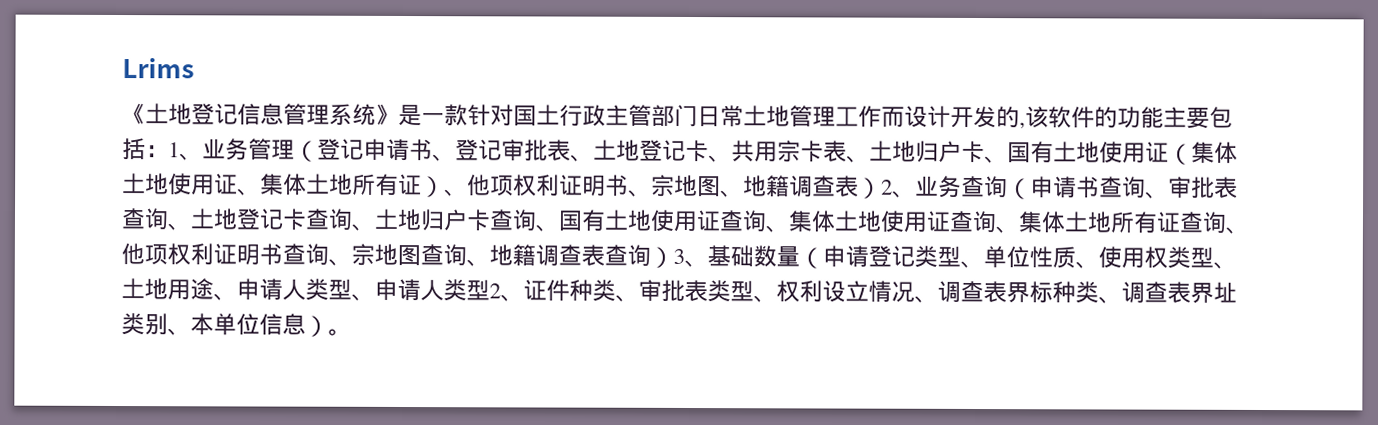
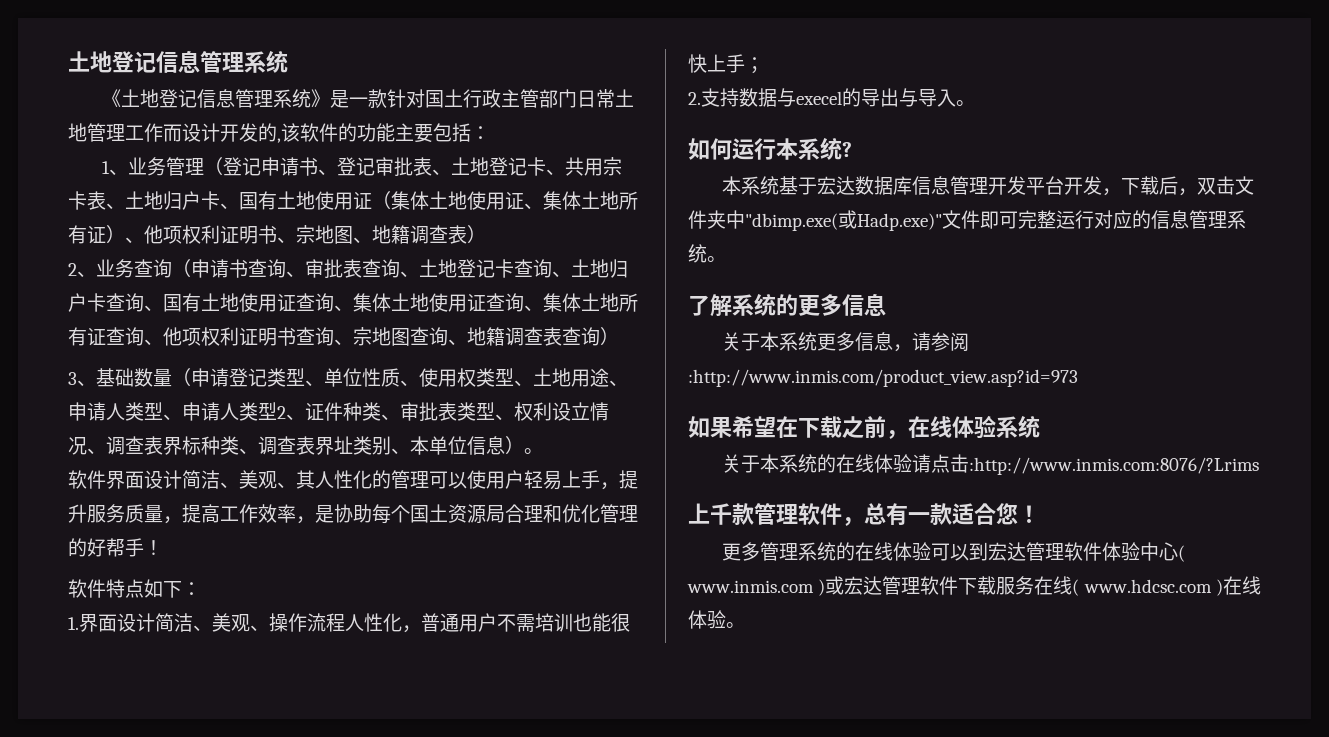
[122,57,195,79] Lrims -> [68,50,288,73] 土地登记信息管理系统
(169, 151) none -> (490, 133) //
(882, 188) none -> (486, 234) //
(674, 257) none -> (619, 336) //
(352, 332) none -> [68,470,638,490] [68,504,638,524] [68,538,163,557] [68,579,201,598] [68,613,630,633] [688,54,764,74] [688,88,975,107] [688,137,852,160] [722,176,1255,196] [688,210,1246,231] [688,244,726,263] [688,293,886,317] [722,332,970,352] [688,369,1078,387] [688,415,1040,439] [722,454,1260,475] [688,503,1040,526] [722,542,1186,562] [687,576,1261,596] [688,610,745,629] // 软件界面设计简洁、美观、其人性化的管理可以使用户轻易上手，提升服务质量，提高工作效率，是协助每个国土资源局合理和优化管理的好帮手！ // 软件特点如下： // 1.界面设计简洁、美观、操作流程人性化，普通用户不需培训也能很快上手； // 2.支持数据与execel的导出与导入。 // 如何运行本系统? // 本系统基于宏达数据库信息管理开发平台开发，下载后，双击文件夹中"dbimp.exe(或Hadp.exe)"文件即可完整运行对应的信息管理系统。 // 了解系统的更多信息 // 关于本系统更多信息，请参阅:http://www.inmis.com/product_view.asp?id=973 // 如果希望在下载之前，在线体验系统 // 关于本系统的在线体验请点击:http://www.inmis.com:8076/?Lrims // 上千款管理软件，总有一款适合您！ // 更多管理系统的在线体验可以到宏达管理软件体验中心( www.inmis.com )或宏达管理软件下载服务在线( www.hdcsc.com )在线体验。

